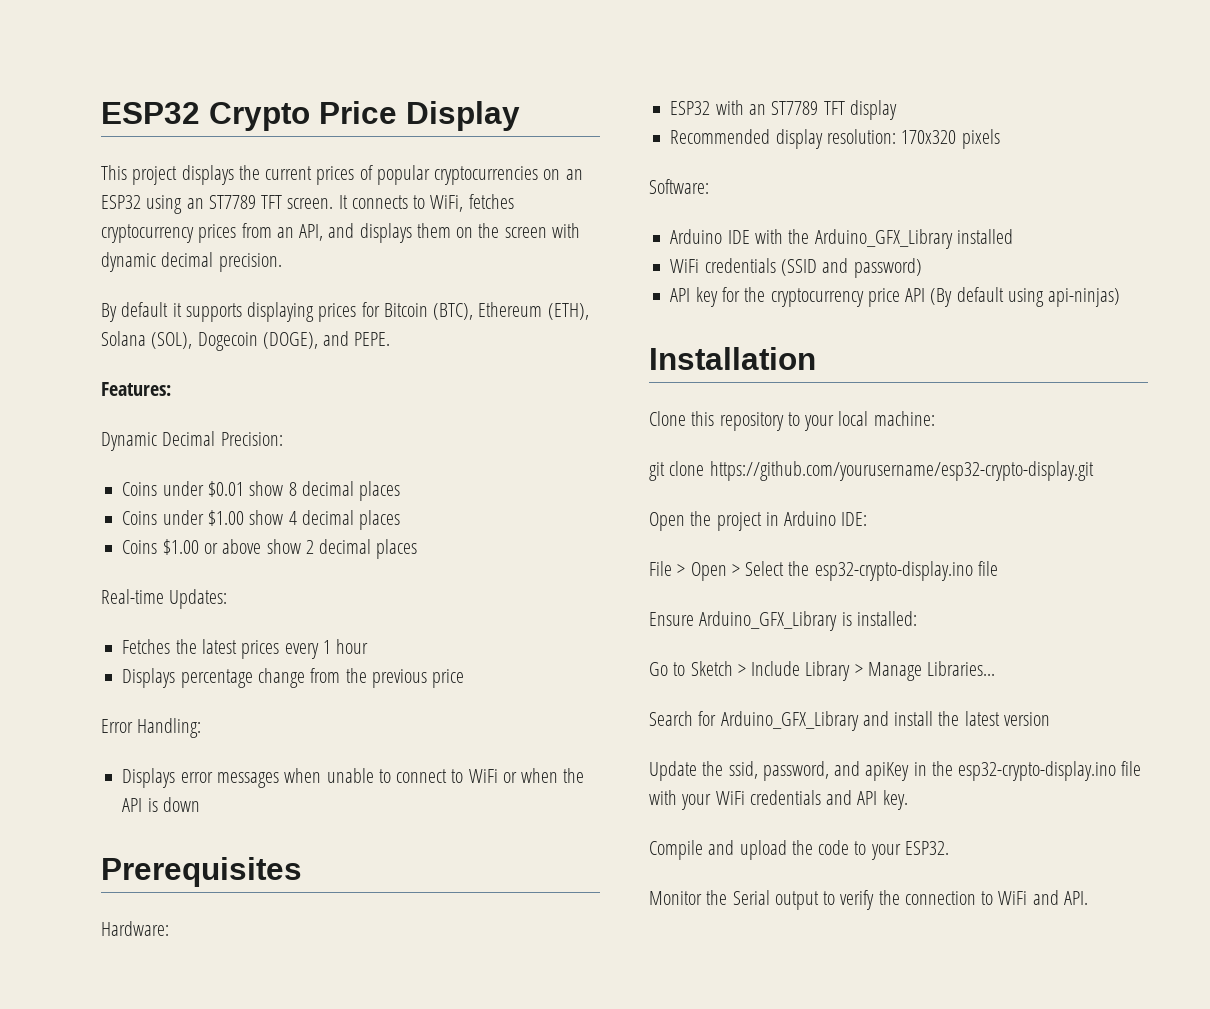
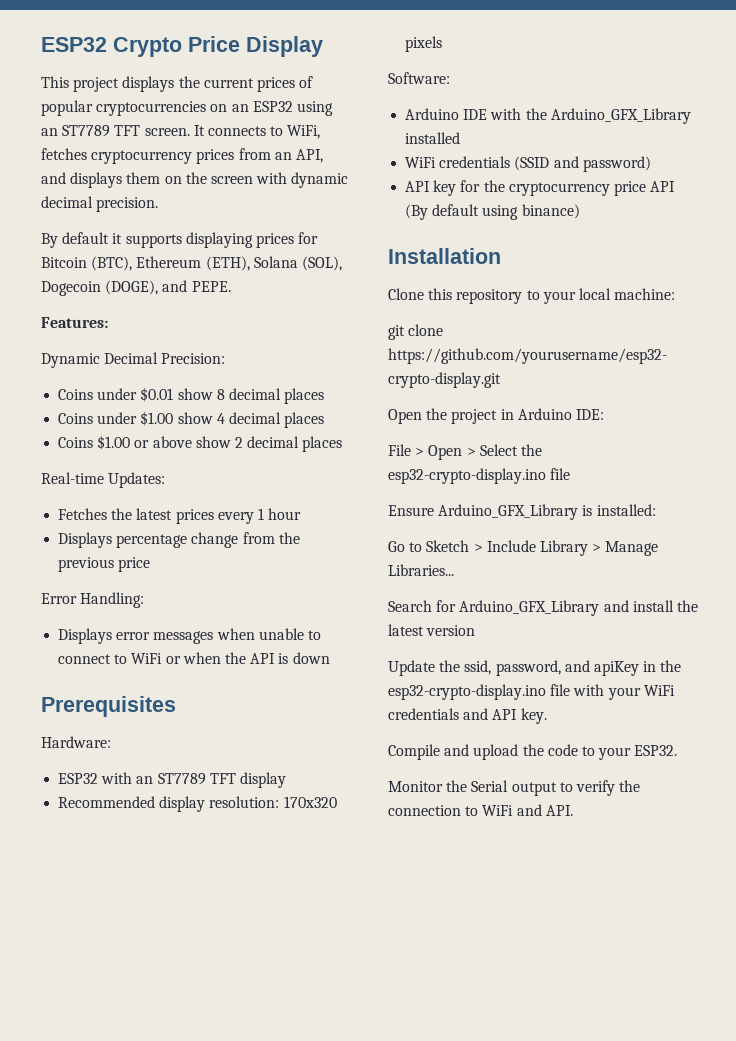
[1048,288,1121,307] api-ninjas) -> [521,204,580,219] binance)

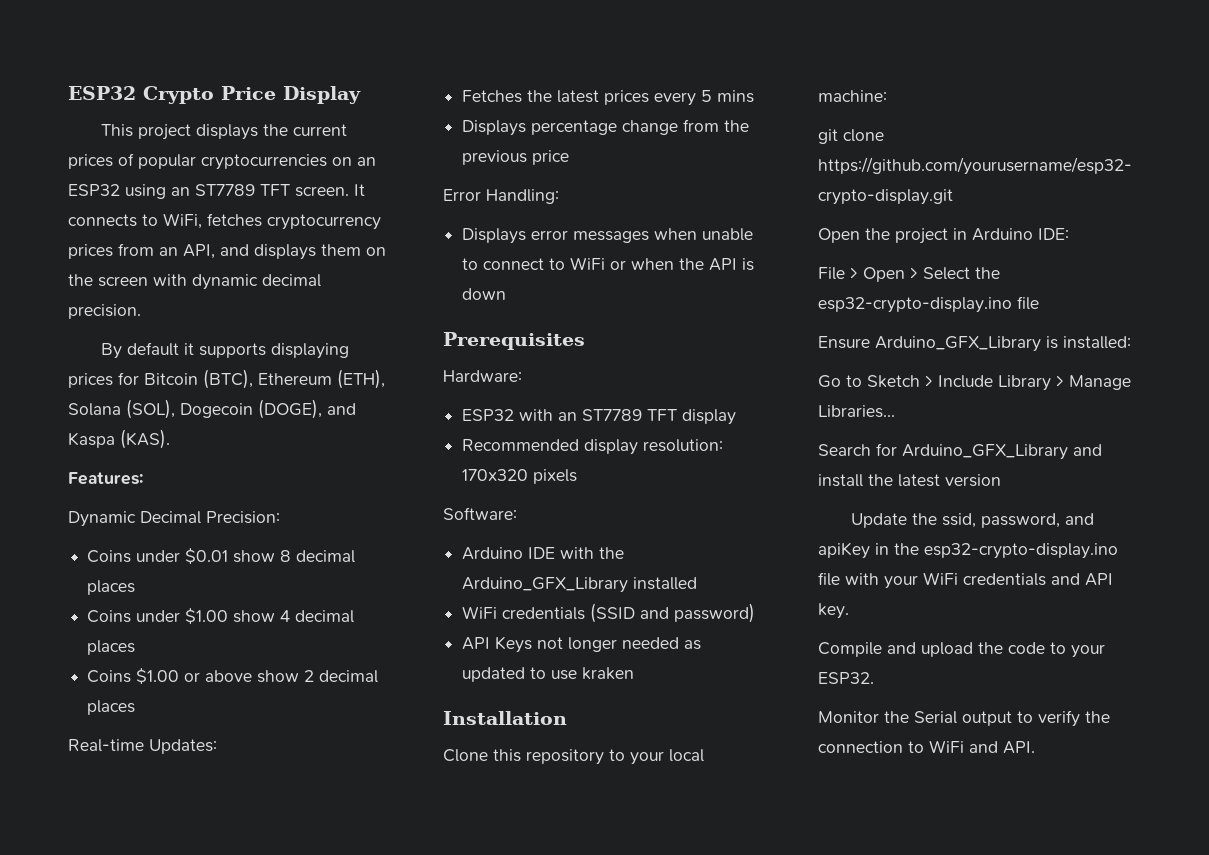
[191,281,231,292] PEPE. -> [68,429,170,449] Kaspa (KAS).
[257,508,302,520] 1 hour -> [701,90,755,103] 5 mins
[433,180,676,196] [405,204,580,220] key for the cryptocurrency price API (By default using binance) -> [495,636,702,653] [462,667,635,682] Keys not longer needed as updated to use kraken

